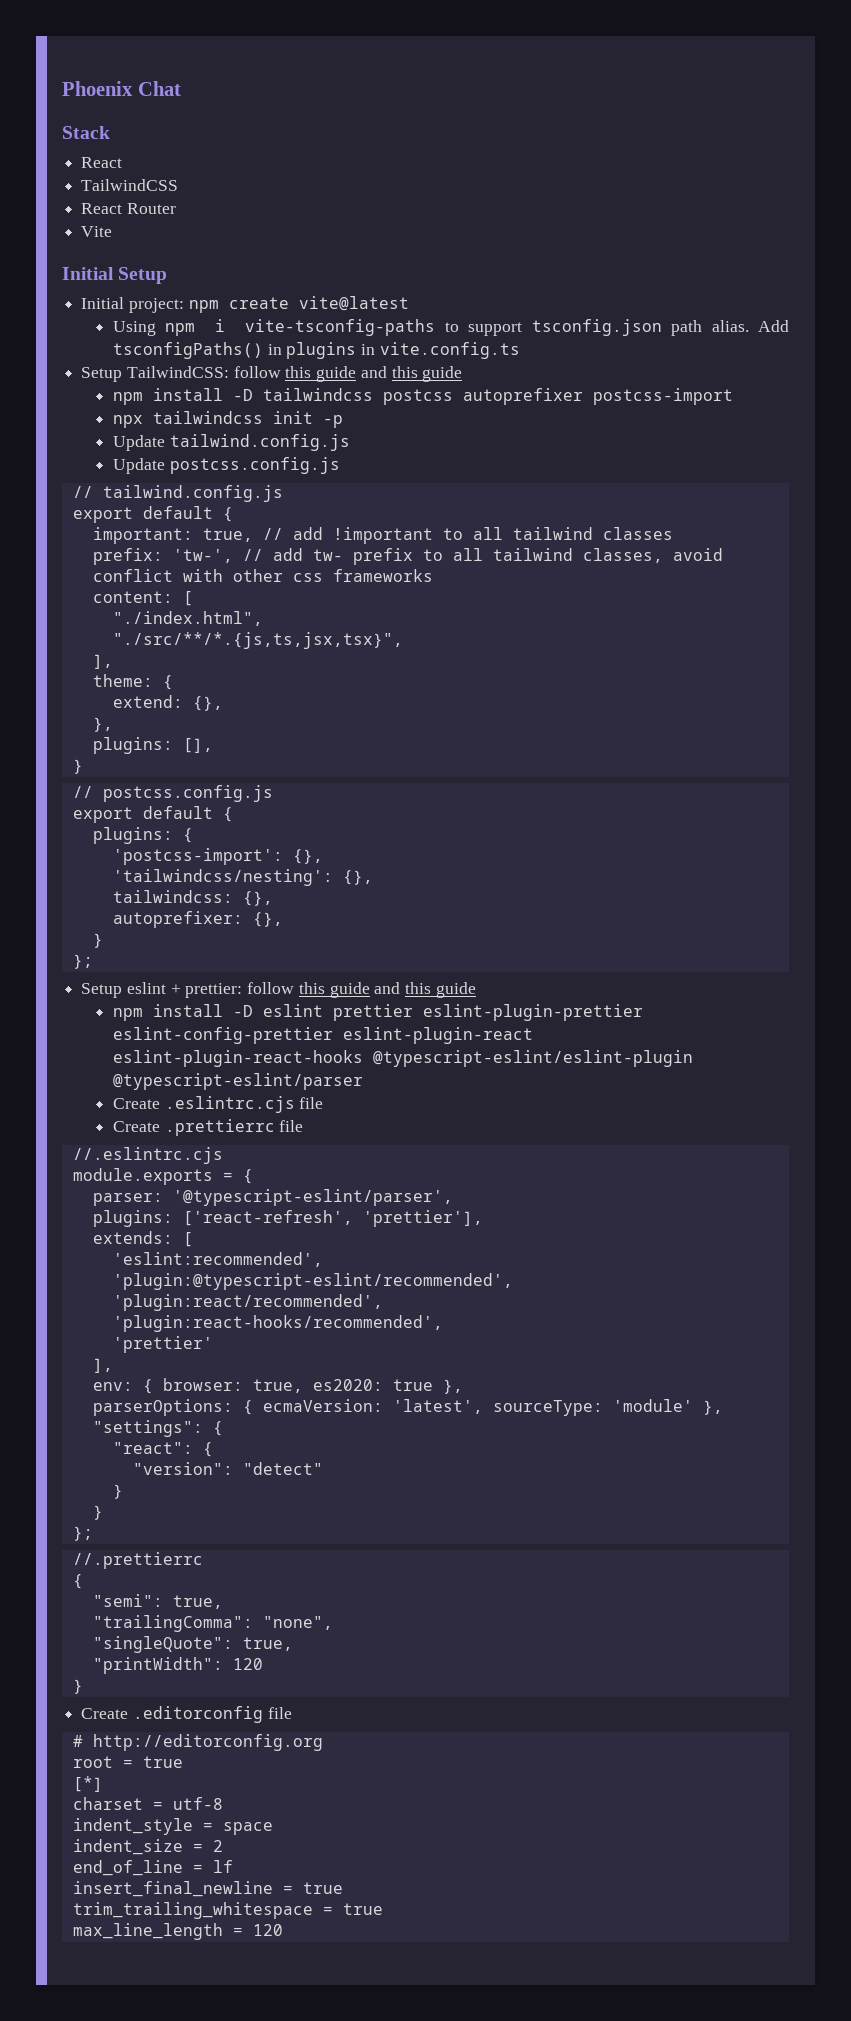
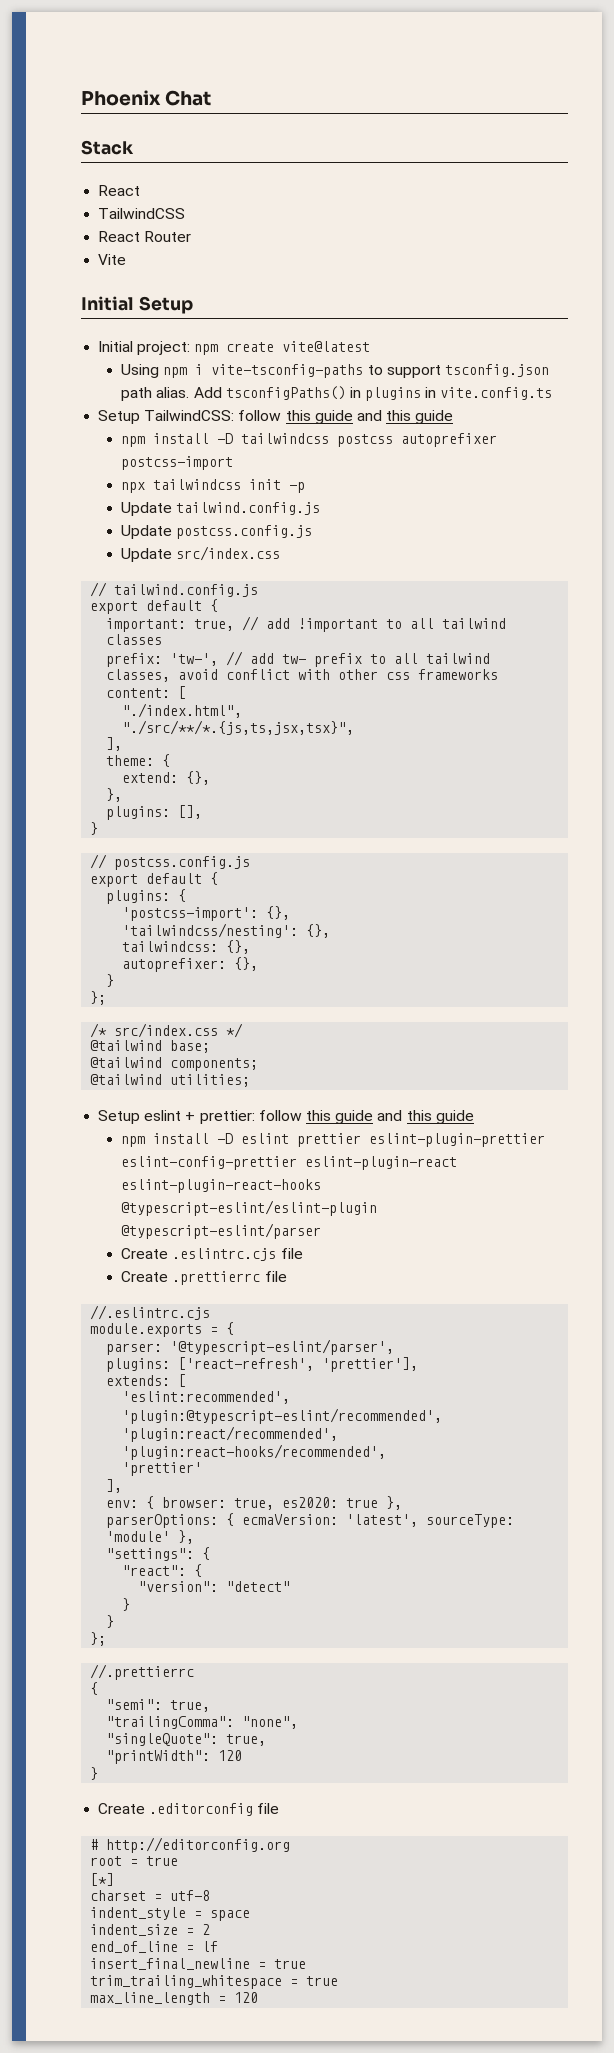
(340, 465) none -> [121,546,281,562] // Update src/index.css
(93, 961) none -> [90,1023,244,1038] [90,1040,211,1053] [90,1057,259,1071] [90,1074,251,1087] // /* src/index.css */ // @tailwind base; // @tailwind components; // @tailwind utilities;

